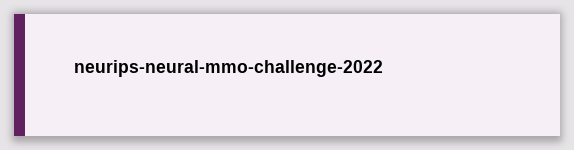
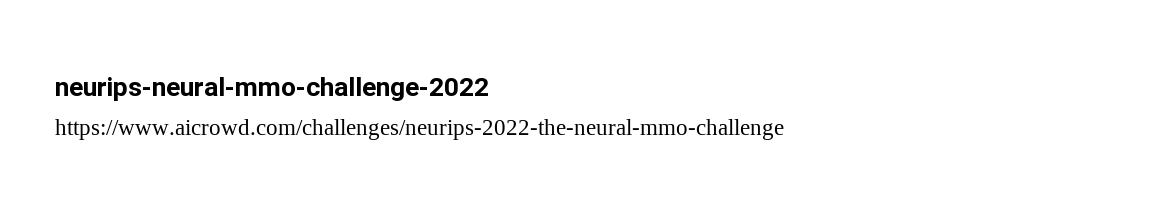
(383, 68) none -> [55,119,784,140] // https://www.aicrowd.com/challenges/neurips-2022-the-neural-mmo-challenge

